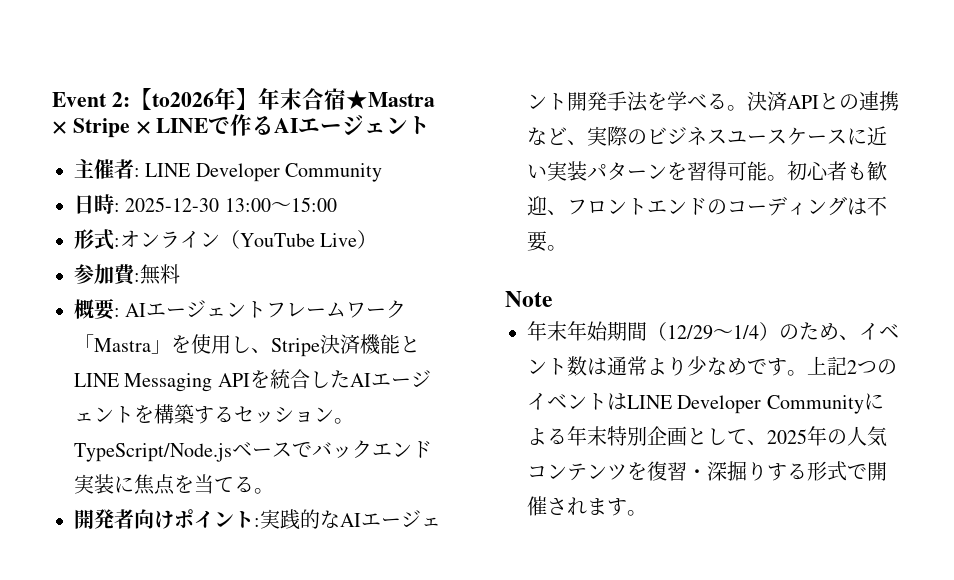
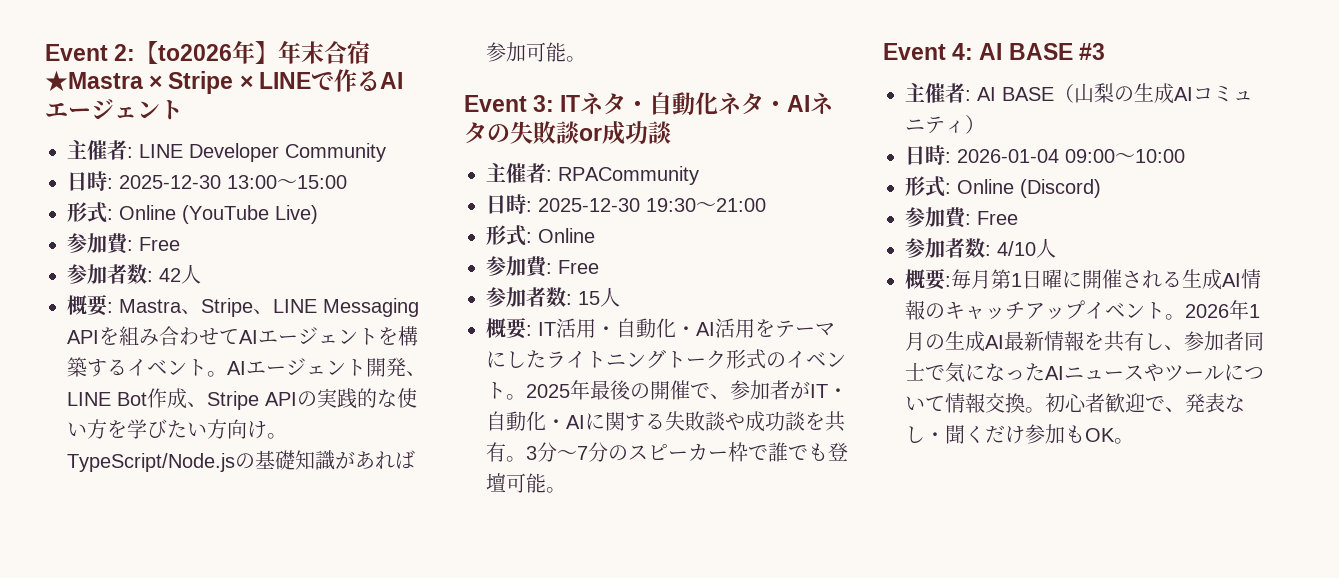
[120,230,378,249] [74,264,180,286] [74,299,407,320] [74,334,420,357] オンライン（YouTube Live） // 参加費:無料 // 概要: AIエージェントフレームワーク「Mastra」を使用し、Stripe決済機能と -> [119,205,318,224] [67,233,180,255] [67,264,201,284] [67,295,273,317] Online (YouTube Live) // 参加費: Free // 参加者数: 42人 // 概要: Mastra、Stripe、
[269,369,350,389] 統合した -> [119,326,239,346] 組み合わせて
[234,406,354,424] [74,440,432,462] [74,474,274,495] [74,509,340,530] セッション。TypeScript/Node.jsベースでバックエンド実装に焦点を当てる。 // 開発者向けポイント:実践的な -> [127,359,227,377] イベント。
[607,91,899,112] [527,126,887,146] [527,161,887,181] [527,196,887,216] [527,231,567,252] [505,291,553,307] [527,321,899,341] [527,356,897,376] [527,393,884,414] [527,426,887,447] [527,461,887,481] [527,496,627,516] 手法を学べる。決済APIとの連携など、実際のビジネスユースケースに近い実装パターンを習得可能。初心者も歓迎、フロントエンドのコーディングは不要。 // Note // 年末年始期間（12/29〜1/4）のため、イベント数は通常より少なめです。上記2つのイベントはLINE Developer Communityによる年末特別企画として、2025年の人気コンテンツを復習・深掘りする形式で開催されます -> [406,371,426,376] [67,388,417,410] [67,419,287,439] [67,450,415,472] [486,42,586,62] [464,92,834,116] [464,121,672,145] [486,163,699,185] [486,194,766,214] [486,225,595,246] [486,256,599,278] [486,287,620,307] [486,318,835,339] [486,349,846,369] [486,380,848,400] [486,411,845,432] [486,442,848,462] [486,473,566,493] [883,43,1105,60] [905,83,1253,104] [905,115,985,134] [905,145,1185,165] [905,176,1101,198] [905,207,1018,229] [905,238,1056,258] [905,269,1261,290] [905,300,1260,320] [905,331,1264,352] [905,362,1264,383] [905,393,1245,413] [905,424,1115,444] 、LINE Bot作成、Stripe APIの実践的な使い方を学びたい方向け。TypeScript/Node.jsの基礎知識があれば参加可能。 // Event 3: ITネタ・自動化ネタ・AIネタの失敗談or成功談 // 主催者: RPACommunity // 日時: 2025-12-30 19:30〜21:00 // 形式: Online // 参加費: Free // 参加者数: 15人 // 概要: IT活用・自動化・AI活用をテーマにしたライトニングトーク形式のイベント。2025年最後の開催で、参加者がIT・自動化・AIに関する失敗談や成功談を共有。3分〜7分のスピーカー枠で誰でも登壇可能。 // Event 4: AI BASE #3 // 主催者: AI BASE（山梨の生成AIコミュニティ） // 日時: 2026-01-04 09:00〜10:00 // 形式: Online (Discord) // 参加費: Free // 参加者数: 4/10人 // 概要:毎月第1日曜に開催される生成AI情報のキャッチアップイベント。2026年1月の生成AI最新情報を共有し、参加者同士で気になったAIニュースやツールについて情報交換。初心者歓迎で、発表なし・聞くだけ参加もOK

